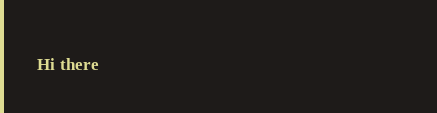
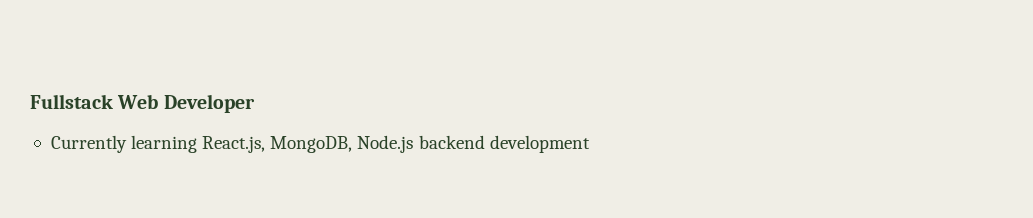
[37,58,99,70] Hi there -> [30,94,255,113] [50,135,590,153] Fullstack Web Developer // Currently learning React.js, MongoDB, Node.js backend development

